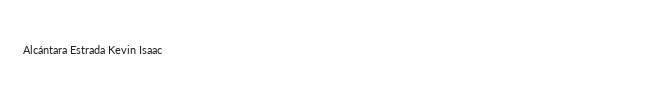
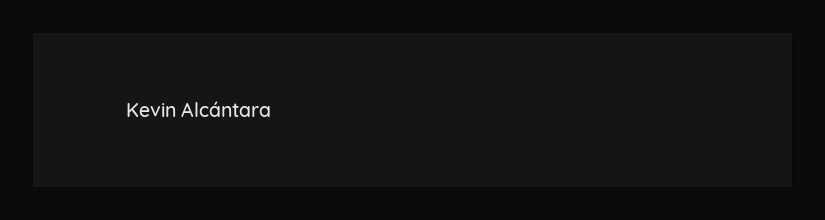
[23,45,162,54] Alcántara Estrada Kevin Isaac -> [126,101,272,117] Kevin Alcántara

